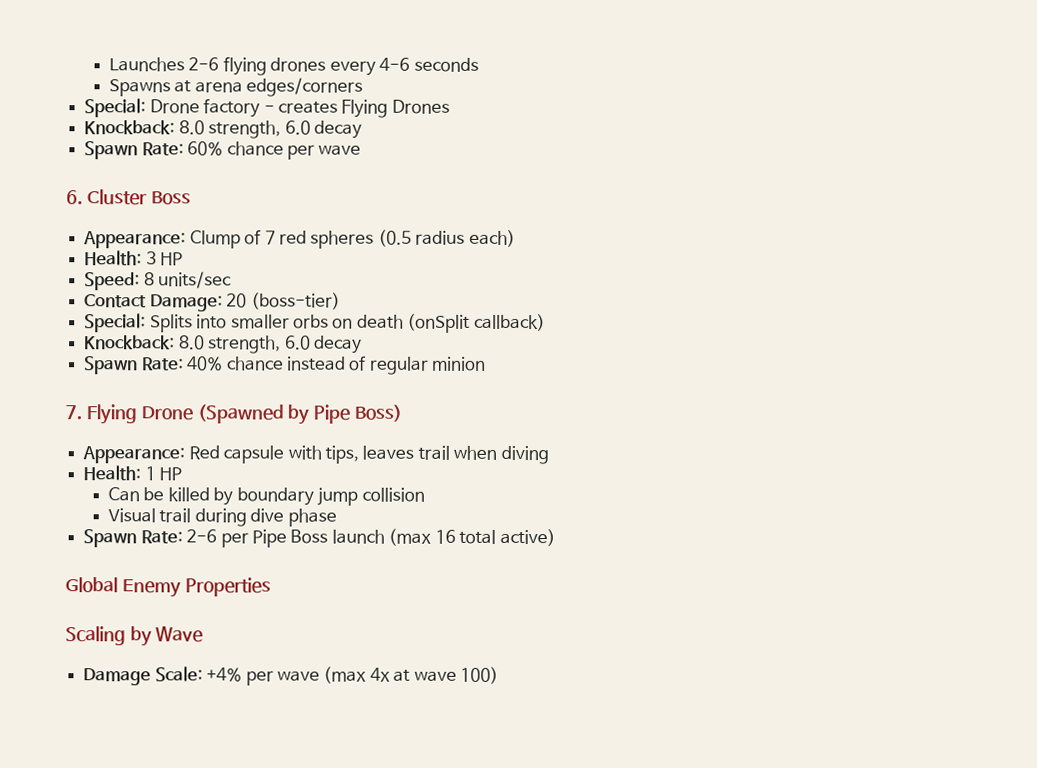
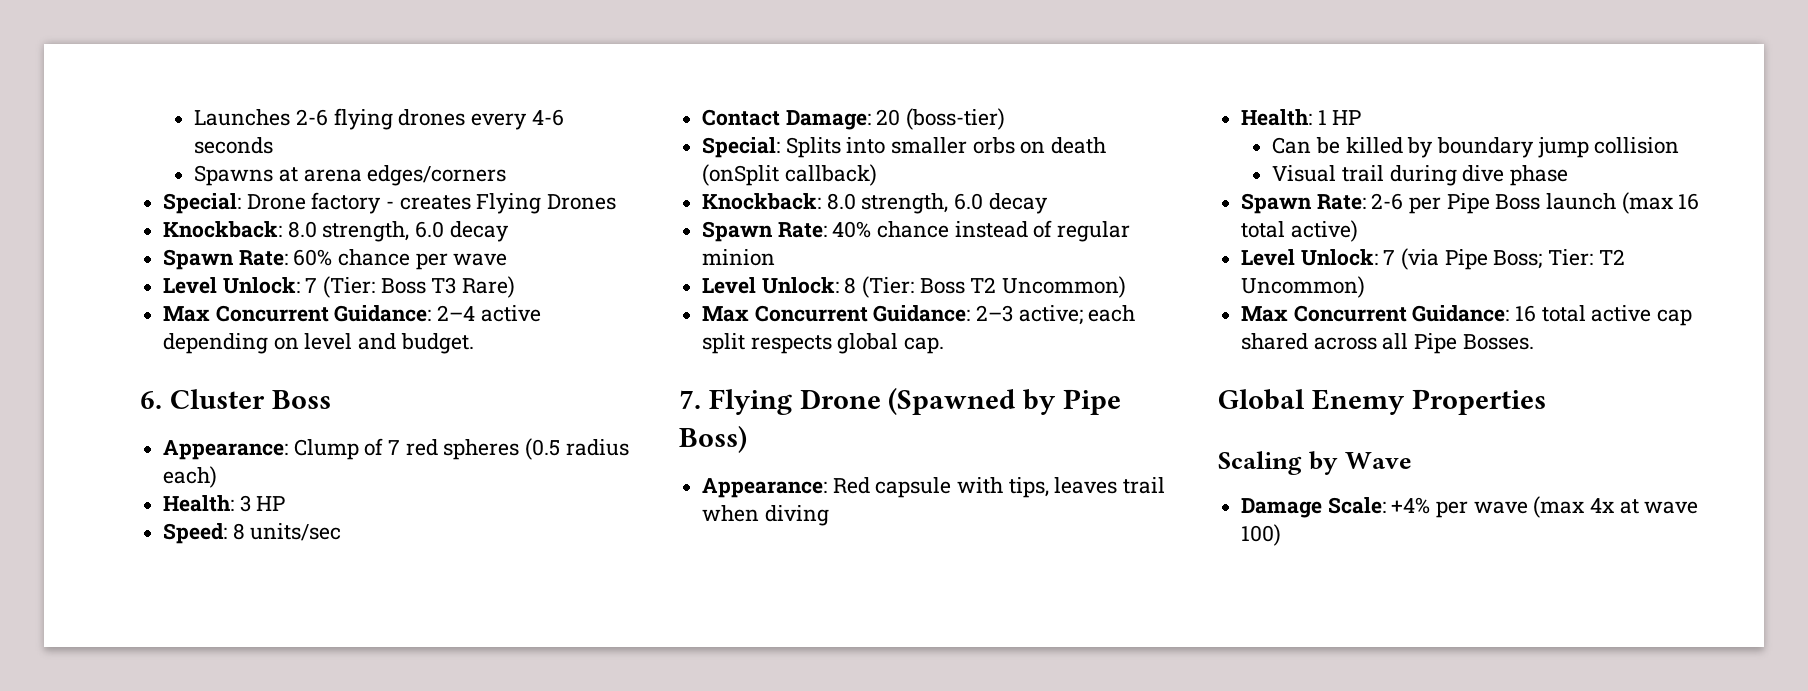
(362, 150) none -> [163,276,516,298] [163,305,541,322] [163,333,474,354] // Level Unlock: 7 (Tier: Boss T3 Rare) // Max Concurrent Guidance: 2–4 active depending on level and budget.
(487, 363) none -> [702,276,1127,298] [702,305,1136,325] [702,333,945,354] // Level Unlock: 8 (Tier: Boss T2 Uncommon) // Max Concurrent Guidance: 2–3 active; each split respects global cap.
(556, 537) none -> [1241,248,1625,270] [1241,276,1366,298] [1241,305,1693,326] [1241,333,1534,354] // Level Unlock: 7 (via Pipe Boss; Tier: T2 Uncommon) // Max Concurrent Guidance: 16 total active cap shared across all Pipe Bosses.

